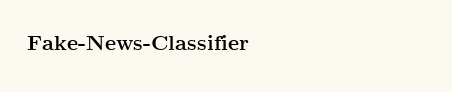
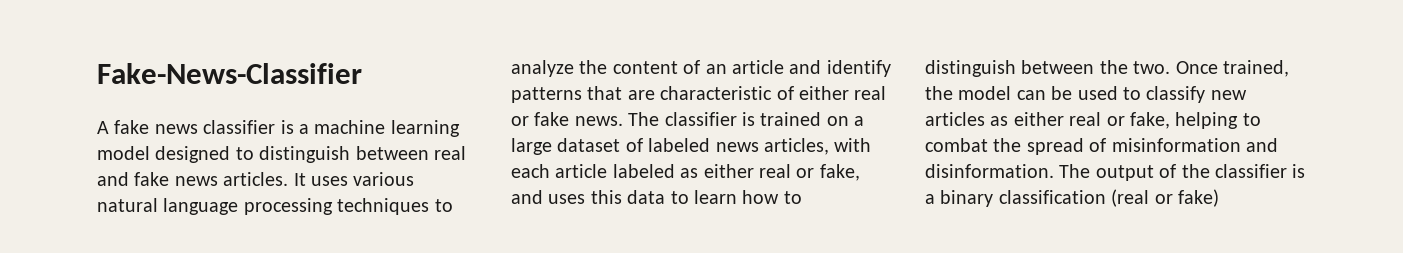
(249, 42) none -> [97,120,460,137] [97,146,466,163] [97,172,415,186] [97,198,453,215] [511,60,891,77] [511,86,887,103] [511,112,865,126] [511,138,872,155] [511,164,860,181] [511,190,802,204] [925,60,1289,77] [925,86,1247,103] [925,112,1261,129] [925,138,1278,155] [925,164,1306,181] [925,189,1219,207] // A fake news classifier is a machine learning model designed to distinguish between real and fake news articles. It uses various natural language processing techniques to analyze the content of an article and identify patterns that are characteristic of either real or fake news. The classifier is trained on a large dataset of labeled news articles, with each article labeled as either real or fake, and uses this data to learn how to distinguish between the two. Once trained, the model can be used to classify new articles as either real or fake, helping to combat the spread of misinformation and disinformation. The output of the classifier is a binary classification (real or fake)

